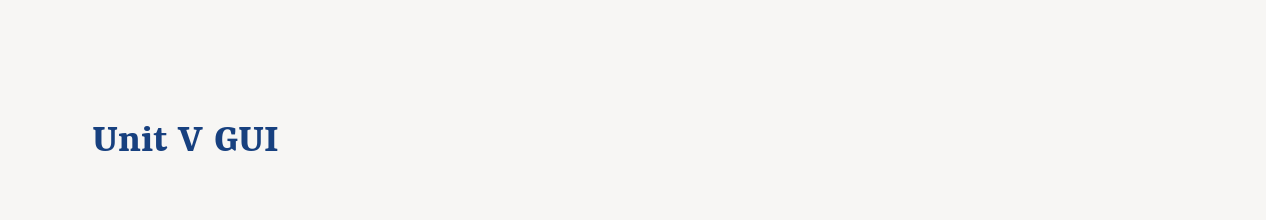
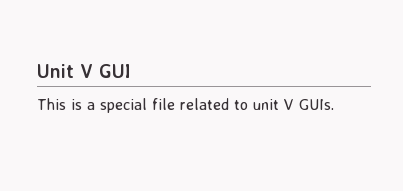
(280, 139) none -> [37,98,334,113] // This is a special file related to unit V GUIs.

